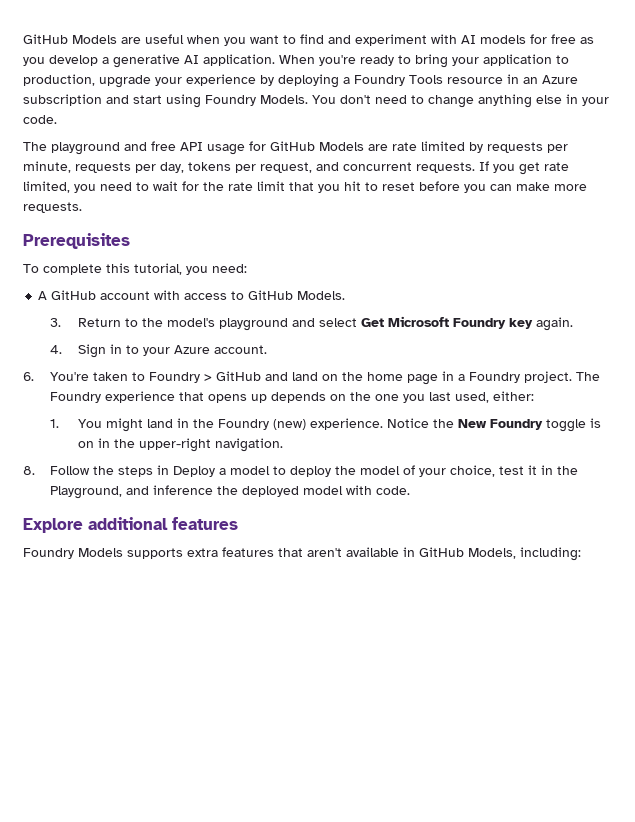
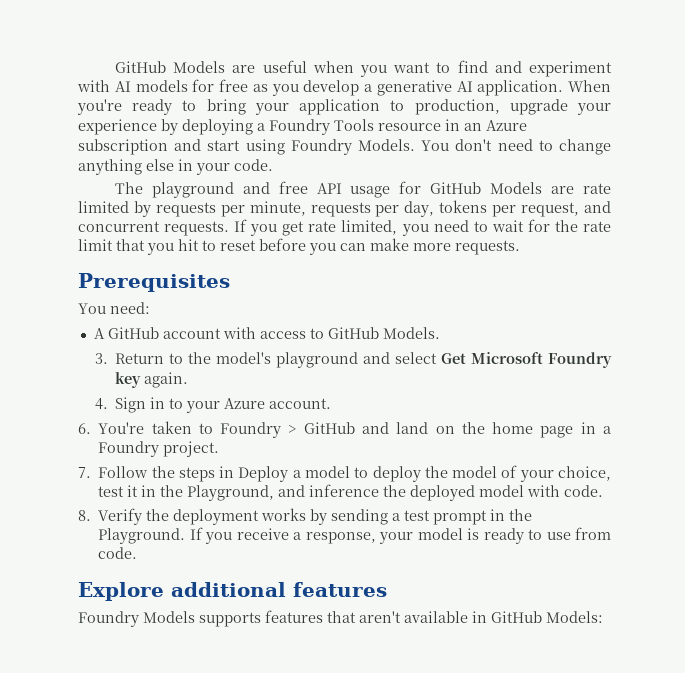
[23,263,208,275] To complete this tutorial, you -> [78,303,106,314] You
[576,372,601,381] [50,391,535,403] [50,418,601,432] [77,438,283,452] [23,466,35,475] The Foundry experience that opens up depends on the one you last used, either: // 1. You might land in the Foundry (new) experience. Notice the New Foundry toggle is on in the upper-right navigation. // 8. -> [78,467,91,478] // 7.
(411, 490) none -> [78,508,533,525] [98,527,612,544] [98,547,138,559] // 8. Verify the deployment works by sending a test prompt in the Playground. If you receive a response, your model is ready to use from code.
[187,548,218,557] extra -> (261, 619) none
[468,547,581,561] Models, including: -> [546,611,603,623] Models:

